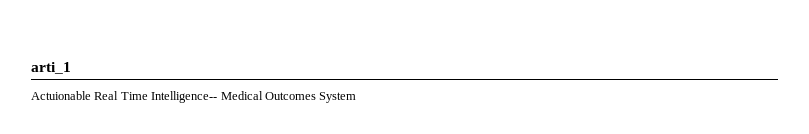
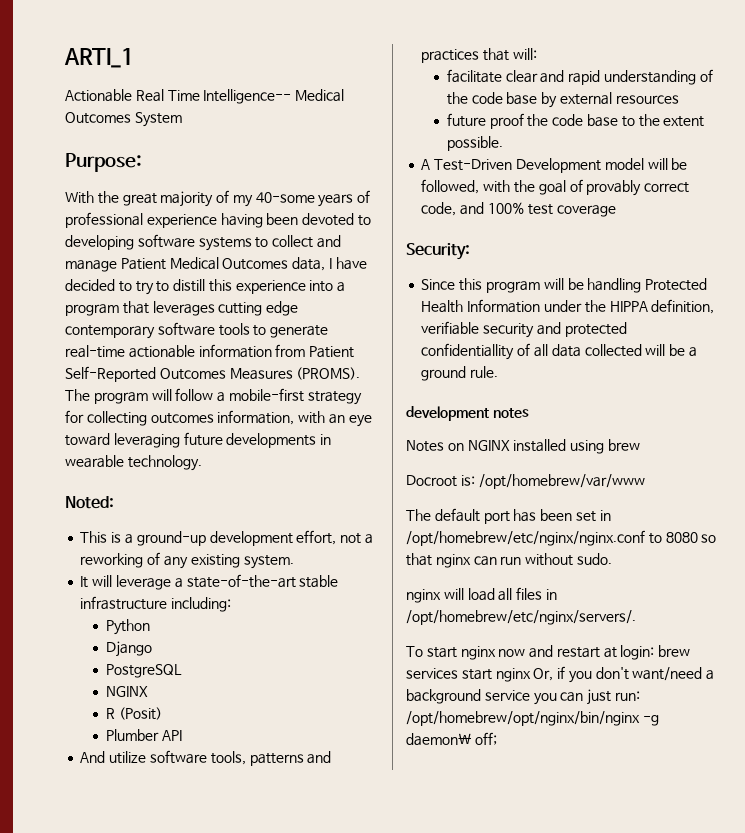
[31,62,71,74] [31,91,91,100] arti_1 // Actuionable -> [64,48,134,68] [65,89,132,102] ARTI_1 // Actionable
(357, 97) none -> [65,153,142,172] [65,190,371,207] [65,212,371,228] [65,234,341,251] [65,257,367,272] [65,279,346,295] [65,301,299,316] [65,322,329,339] [65,344,355,358] [65,366,361,382] [65,388,362,405] [65,410,372,427] [65,432,332,448] [65,455,202,471] [65,496,114,509] [80,530,373,546] [80,552,294,569] [80,574,339,590] [80,596,232,612] [105,619,150,635] [105,641,152,657] [105,664,182,678] [105,686,148,697] [105,707,162,720] [105,729,182,741] [80,750,332,766] [421,48,537,63] [446,69,713,85] [446,92,679,108] [446,113,705,129] [446,136,503,151] [421,158,688,173] [421,179,690,196] [421,202,616,217] [406,243,470,260] [421,278,708,293] [421,299,715,314] [421,321,627,338] [421,343,697,360] [421,366,499,381] [406,406,529,421] [406,439,640,454] [406,474,645,489] [406,508,611,524] [406,530,717,546] [406,553,612,568] [406,587,557,603] [406,610,636,625] [406,645,691,660] [406,666,715,683] [406,689,640,705] [406,711,659,726] [406,732,497,746] // Purpose: // With the great majority of my 40-some years of professional experience having been devoted to developing software systems to collect and manage Patient Medical Outcomes data, I have decided to try to distill this experience into a program that leverages cutting edge contemporary software tools to generate real-time actionable information from Patient Self-Reported Outcomes Measures (PROMS). The program will follow a mobile-first strategy for collecting outcomes information, with an eye toward leveraging future developments in wearable technology. // Noted: // This is a ground-up development effort, not a reworking of any existing system. // It will leverage a state-of-the-art stable infrastructure including: // Python // Django // PostgreSQL // NGINX // R (Posit) // Plumber API // And utilize software tools, patterns and practices that will: // facilitate clear and rapid understanding of the code base by external resources // future proof the code base to the extent possible. // A Test-Driven Development model will be followed, with the goal of provably correct code, and 100% test coverage // Security: // Since this program will be handling Protected Health Information under the HIPPA definition, verifiable security and protected confidentiallity of all data collected will be a ground rule. // development notes // Notes on NGINX installed using brew // Docroot is: /opt/homebrew/var/www // The default port has been set in /opt/homebrew/etc/nginx/nginx.conf to 8080 so that nginx can run without sudo. // nginx will load all files in /opt/homebrew/etc/nginx/servers/. // To start nginx now and restart at login: brew services start nginx Or, if you don't want/need a background service you can just run: /opt/homebrew/opt/nginx/bin/nginx -g daemon\ off;

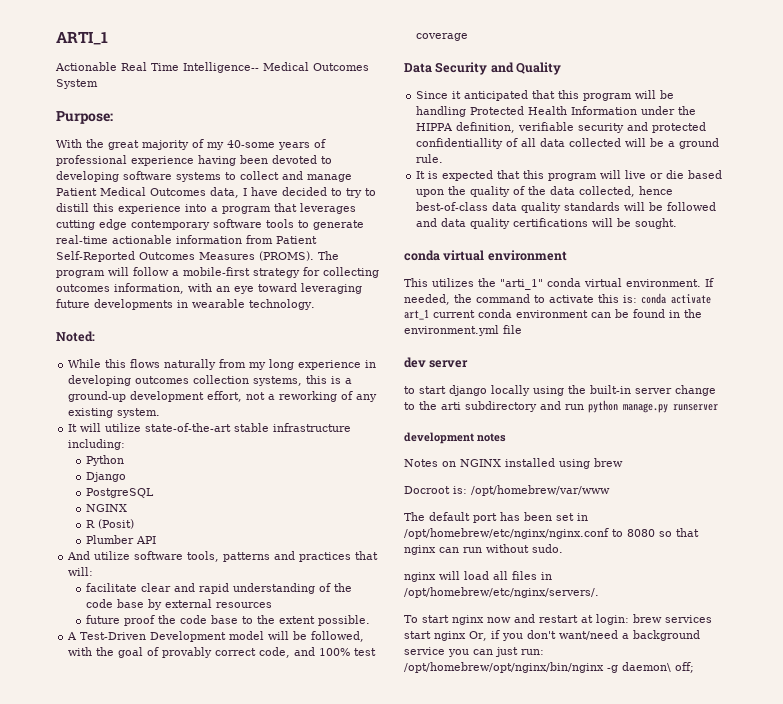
[80,531,108,543] This -> [68,359,377,370] [68,375,328,386] While this flows naturally from my long experience in developing outcomes collection systems, this
[115,575,183,590] leverage a -> [105,423,142,432] utilize
[406,243,470,260] [421,279,456,290] Security: // Since -> [404,62,562,75] [416,90,556,101] Data Security and Quality // Since it anticipated that
(499, 372) none -> [416,170,723,181] [416,186,674,197] [416,202,717,213] [416,218,678,229] [404,250,567,261] [404,278,714,290] [404,293,711,305] [404,309,702,320] [404,325,522,336] [404,357,469,368] [404,385,716,396] [404,400,718,413] // It is expected that this program will live or die based upon the quality of the data collected, hence best-of-class data quality standards will be followed and data quality certifications will be sought. // conda virtual environment // This utilizes the "arti_1" conda virtual environment. If needed, the command to activate this is: conda activate art_1 current conda environment can be found in the environment.yml file // dev server // to start django locally using the built-in server change to the arti subdirectory and run python manage.py runserver

